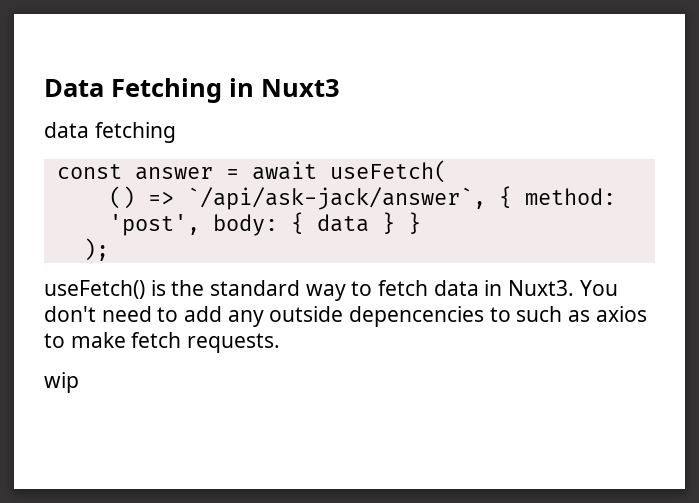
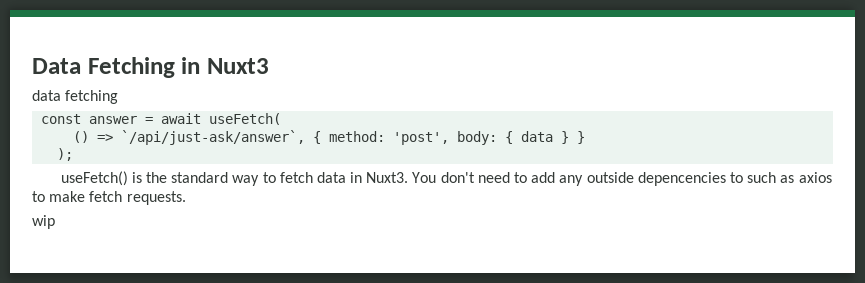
[186,187,486,210] `/api/ask-jack/answer`, -> [121,130,306,145] `/api/just-ask/answer`,

